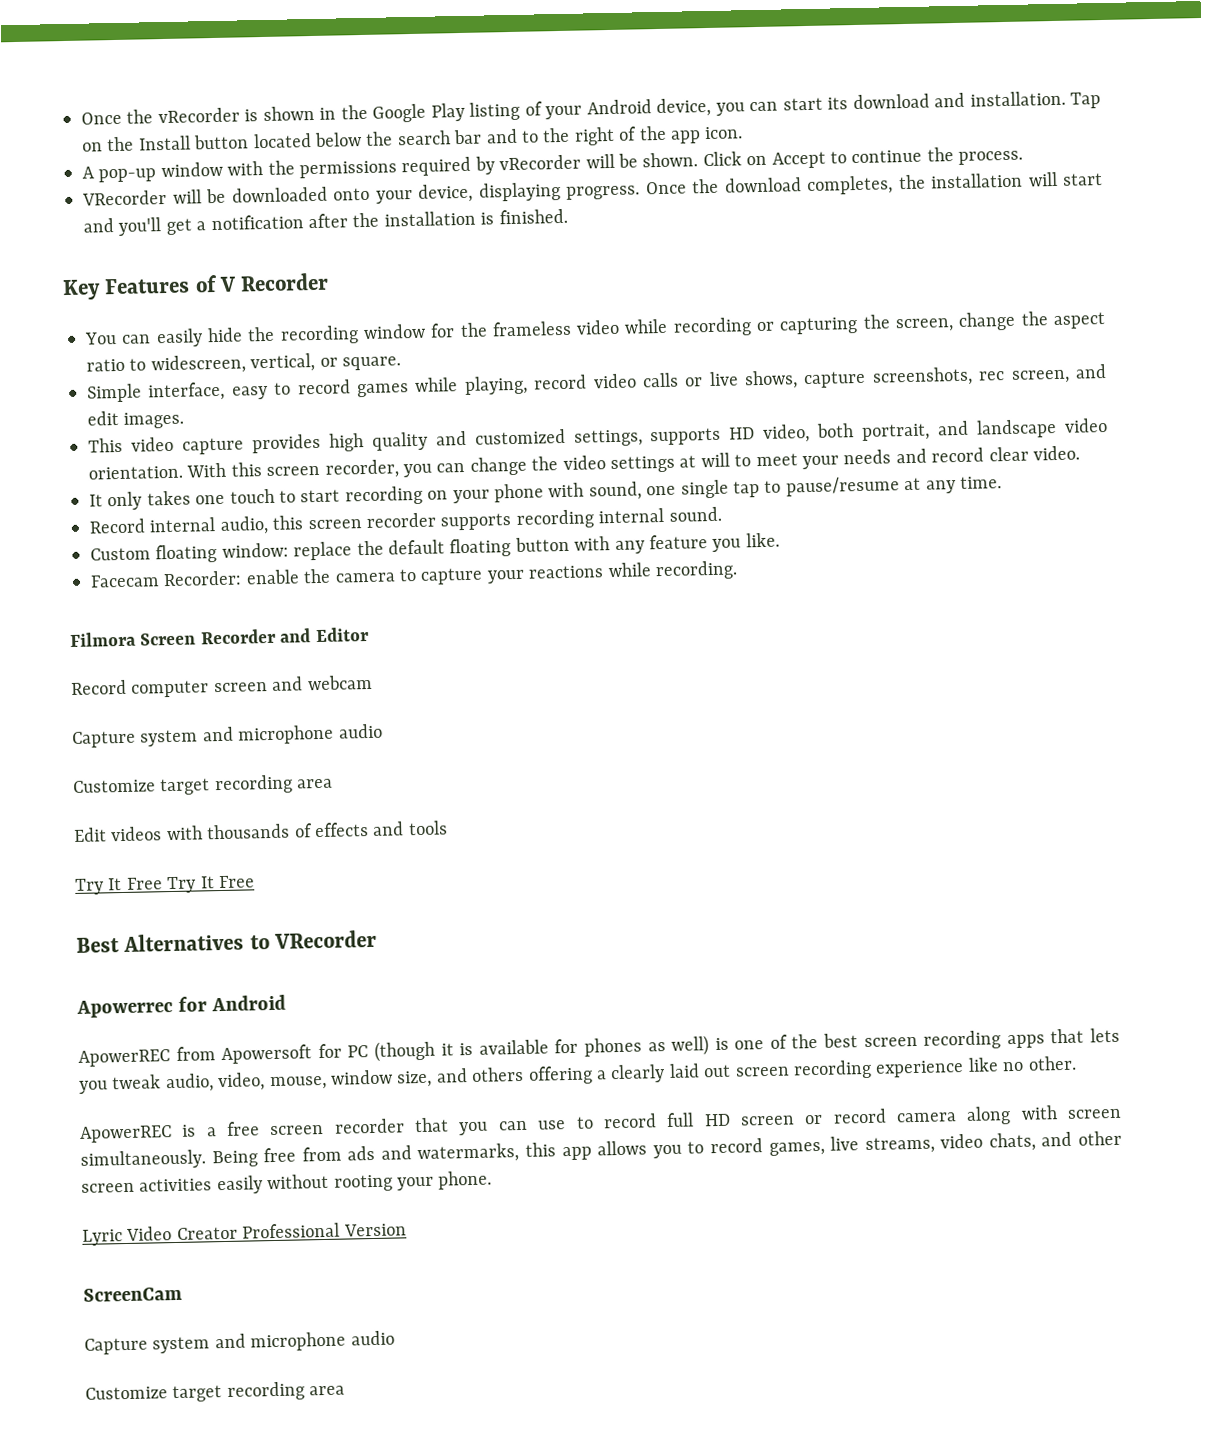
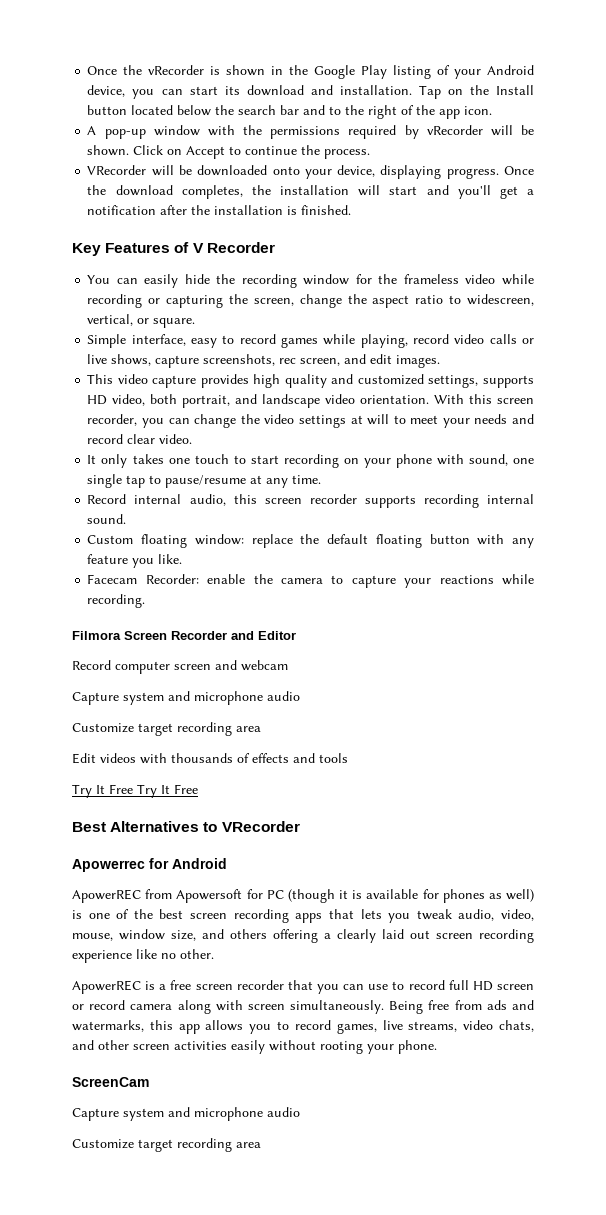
[82,1222,407,1246] // Lyric Video Creator Professional Version -> (437, 1047) none

